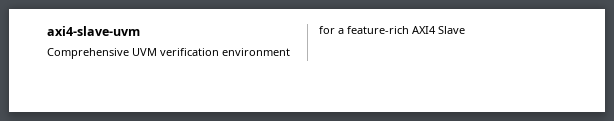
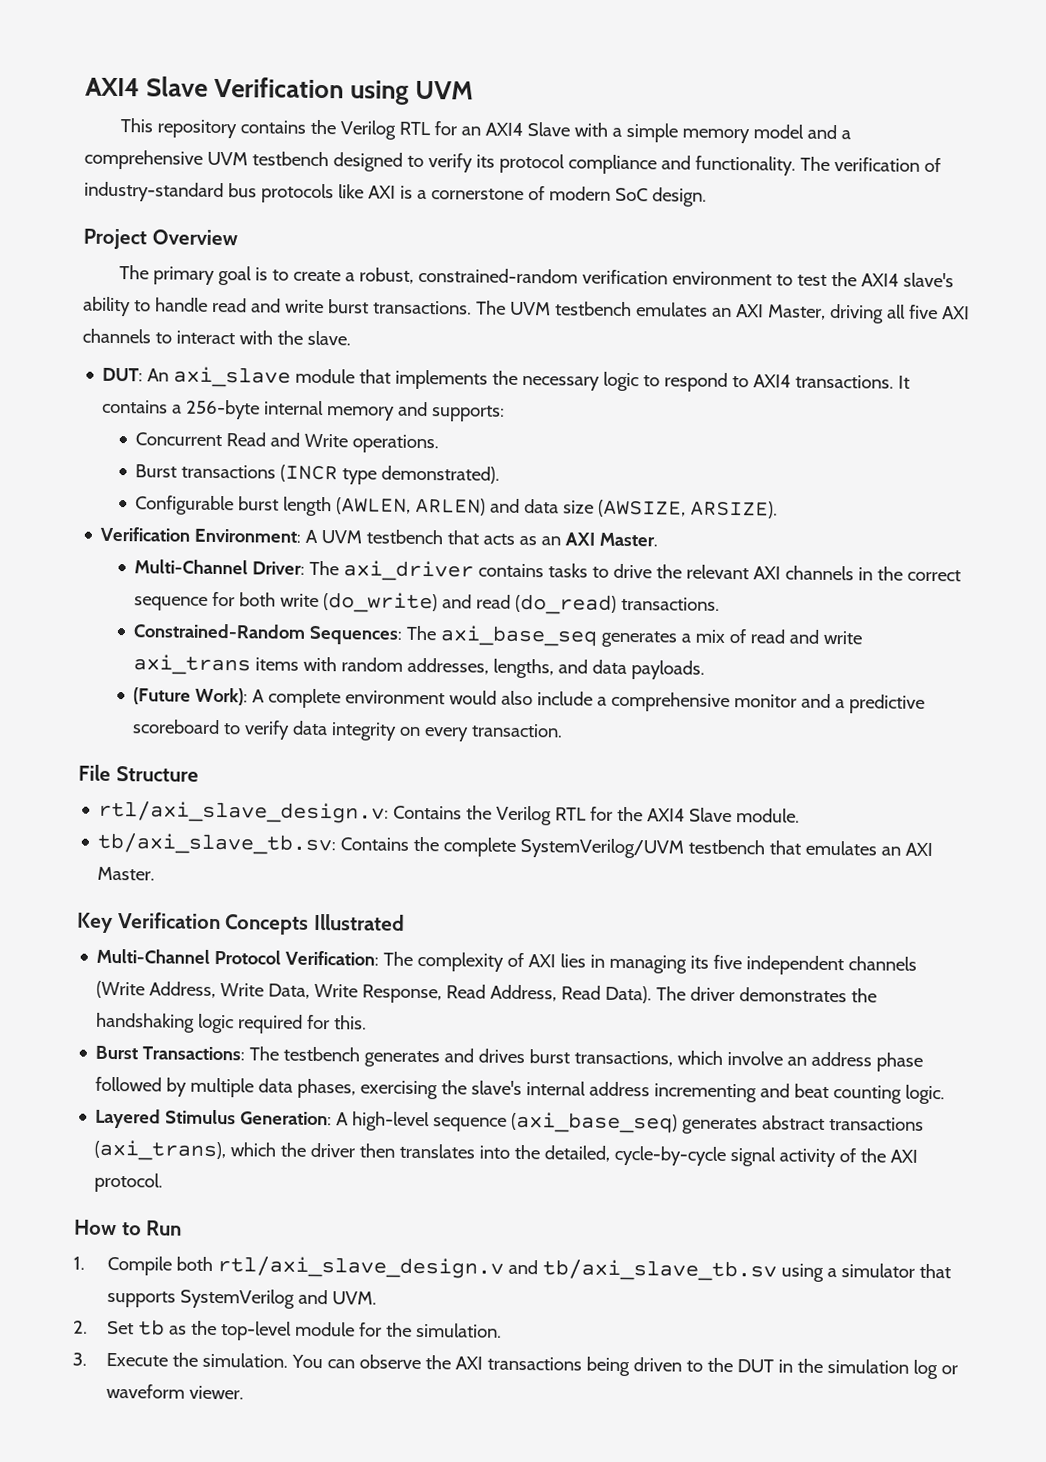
[47,26,140,36] [47,48,290,59] [319,26,465,34] axi4-slave-uvm // Comprehensive UVM verification environment for a feature-rich AXI4 Slave -> [85,76,475,105] [120,118,852,144] [84,149,941,176] [84,181,707,207] [83,228,238,250] [119,265,955,288] [83,296,970,324] [82,328,351,346] [102,366,911,392] [102,399,506,422] [135,432,440,454] [135,464,501,485] [135,495,779,519] [100,526,659,547] [134,559,962,582] [134,591,721,615] [133,623,863,648] [133,654,706,680] [133,687,926,714] [132,719,564,742] [78,764,199,782] [98,800,801,826] [97,832,934,859] [97,866,156,881] [77,912,405,935] [96,948,918,976] [96,980,878,1004] [96,1012,368,1034] [95,1045,924,1072] [95,1076,946,1105] [95,1108,925,1135] [94,1139,919,1168] [94,1172,164,1193] [74,1219,183,1236] [73,1255,951,1282] [106,1288,377,1309] [73,1319,502,1341] [72,1352,958,1380] [105,1383,244,1400] AXI4 Slave Verification using UVM // This repository contains the Verilog RTL for an AXI4 Slave with a simple memory model and a comprehensive UVM testbench designed to verify its protocol compliance and functionality. The verification of industry-standard bus protocols like AXI is a cornerstone of modern SoC design. // Project Overview // The primary goal is to create a robust, constrained-random verification environment to test the AXI4 slave's ability to handle read and write burst transactions. The UVM testbench emulates an AXI Master, driving all five AXI channels to interact with the slave. // DUT: An axi_slave module that implements the necessary logic to respond to AXI4 transactions. It contains a 256-byte internal memory and supports: // Concurrent Read and Write operations. // Burst transactions (INCR type demonstrated). // Configurable burst length (AWLEN, ARLEN) and data size (AWSIZE, ARSIZE). // Verification Environment: A UVM testbench that acts as an AXI Master. // Multi-Channel Driver: The axi_driver contains tasks to drive the relevant AXI channels in the correct sequence for both write (do_write) and read (do_read) transactions. // Constrained-Random Sequences: The axi_base_seq generates a mix of read and write axi_trans items with random addresses, lengths, and data payloads. // (Future Work): A complete environment would also include a comprehensive monitor and a predictive scoreboard to verify data integrity on every transaction. // File Structure // rtl/axi_slave_design.v: Contains the Verilog RTL for the AXI4 Slave module. // tb/axi_slave_tb.sv: Contains the complete SystemVerilog/UVM testbench that emulates an AXI Master. // Key Verification Concepts Illustrated // Multi-Channel Protocol Verification: The complexity of AXI lies in managing its five independent channels (Write Address, Write Data, Write Response, Read Address, Read Data). The driver demonstrates the handshaking logic required for this. // Burst Transactions: The testbench generates and drives burst transactions, which involve an address phase followed by multiple data phases, exercising the slave's internal address incrementing and beat counting logic. // Layered Stimulus Generation: A high-level sequence (axi_base_seq) generates abstract transactions (axi_trans), which the driver then translates into the detailed, cycle-by-cycle signal activity of the AXI protocol. // How to Run // 1. Compile both rtl/axi_slave_design.v and tb/axi_slave_tb.sv using a simulator that supports SystemVerilog and UVM. // 2. Set tb as the top-level module for the simulation. // 3. Execute the simulation. You can observe the AXI transactions being driven to the DUT in the simulation log or waveform viewer.

